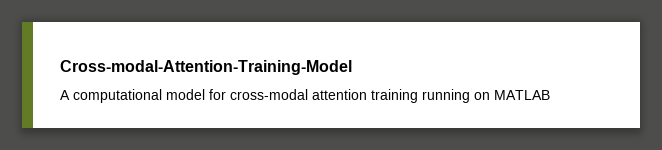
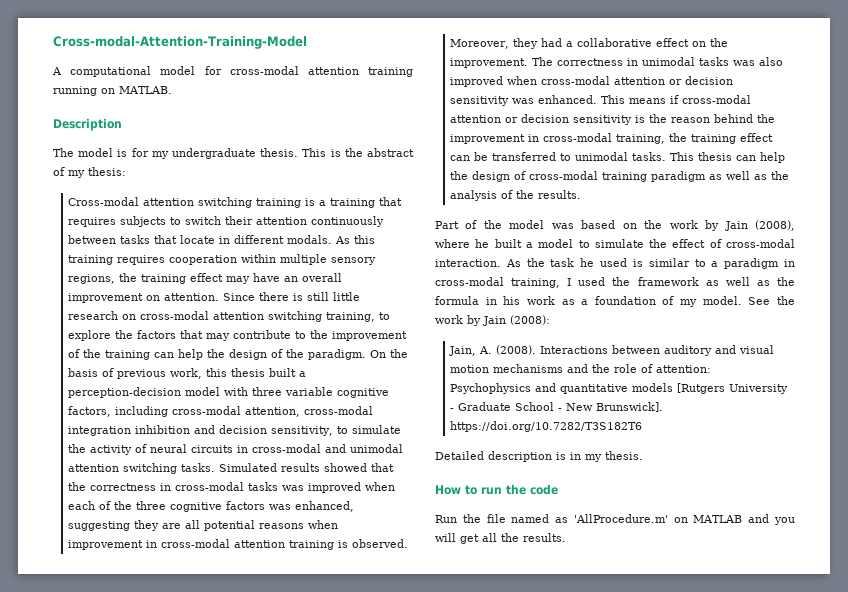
[494,90,550,100] MATLAB -> [119,86,172,94] [53,118,122,131] [53,148,414,159] [53,167,126,178] [68,197,403,208] [68,216,385,227] [68,235,376,244] [68,254,377,265] [68,273,343,284] [68,292,361,303] [68,311,391,322] [68,330,408,341] [68,349,409,360] [68,368,307,379] [68,387,390,398] [68,406,374,417] [68,425,402,436] [68,444,404,455] [68,463,395,474] [68,482,396,493] [68,501,355,512] [68,520,339,531] [68,539,409,550] [450,38,729,49] [450,57,784,68] [450,76,734,87] [450,95,752,106] [450,114,776,125] [450,133,774,144] [450,152,786,163] [450,171,790,182] [450,190,582,201] [435,220,795,231] [435,239,795,248] [435,258,795,269] [435,277,795,288] [435,296,795,307] [435,315,550,326] [449,345,775,356] [450,364,712,373] [450,383,789,394] [450,402,664,412] [450,421,643,432] [435,451,643,462] [435,484,558,495] [435,514,795,525] [435,533,566,544] MATLAB. // Description // The model is for my undergraduate thesis. This is the abstract of my thesis: // Cross-modal attention switching training is a training that requires subjects to switch their attention continuously between tasks that locate in different modals. As this training requires cooperation within multiple sensory regions, the training effect may have an overall improvement on attention. Since there is still little research on cross-modal attention switching training, to explore the factors that may contribute to the improvement of the training can help the design of the paradigm. On the basis of previous work, this thesis built a perception-decision model with three variable cognitive factors, including cross-modal attention, cross-modal integration inhibition and decision sensitivity, to simulate the activity of neural circuits in cross-modal and unimodal attention switching tasks. Simulated results showed that the correctness in cross-modal tasks was improved when each of the three cognitive factors was enhanced, suggesting they are all potential reasons when improvement in cross-modal attention training is observed. Moreover, they had a collaborative effect on the improvement. The correctness in unimodal tasks was also improved when cross-modal attention or decision sensitivity was enhanced. This means if cross-modal attention or decision sensitivity is the reason behind the improvement in cross-modal training, the training effect can be transferred to unimodal tasks. This thesis can help the design of cross-modal training paradigm as well as the analysis of the results. // Part of the model was based on the work by Jain (2008), where he built a model to simulate the effect of cross-modal interaction. As the task he used is similar to a paradigm in cross-modal training, I used the framework as well as the formula in his work as a foundation of my model. See the work by Jain (2008): // Jain, A. (2008). Interactions between auditory and visual motion mechanisms and the role of attention: Psychophysics and quantitative models [Rutgers University - Graduate School - New Brunswick]. https://doi.org/10.7282/T3S182T6 // Detailed description is in my thesis. // How to run the code // Run the file named as 'AllProcedure.m' on MATLAB and you will get all the results.

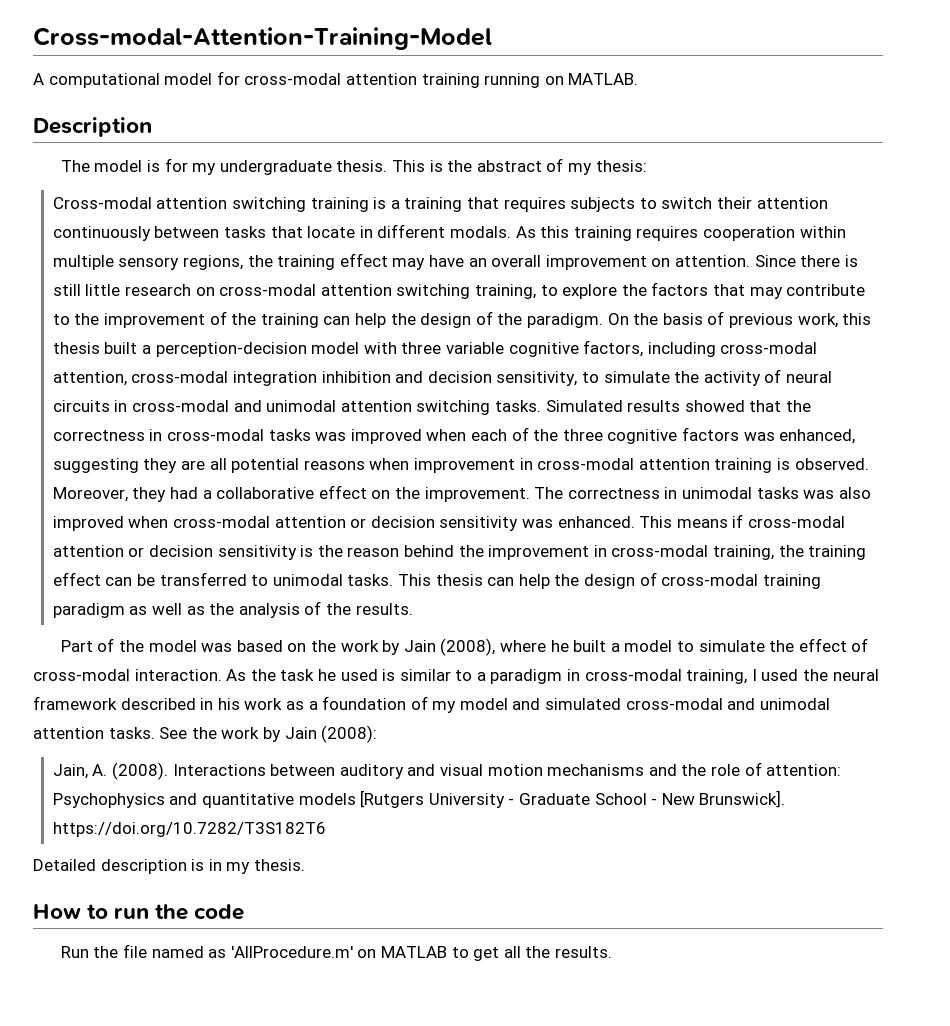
[637,277,795,286] [435,296,479,305] framework as well as the formula -> [832,669,879,681] [33,696,196,710] neural framework described
[702,296,742,305] model. -> [459,698,830,710] [33,727,155,739] model and simulated cross-modal and unimodal attention tasks.
[748,514,795,525] [435,533,456,542] and you will -> [451,947,469,958] to

